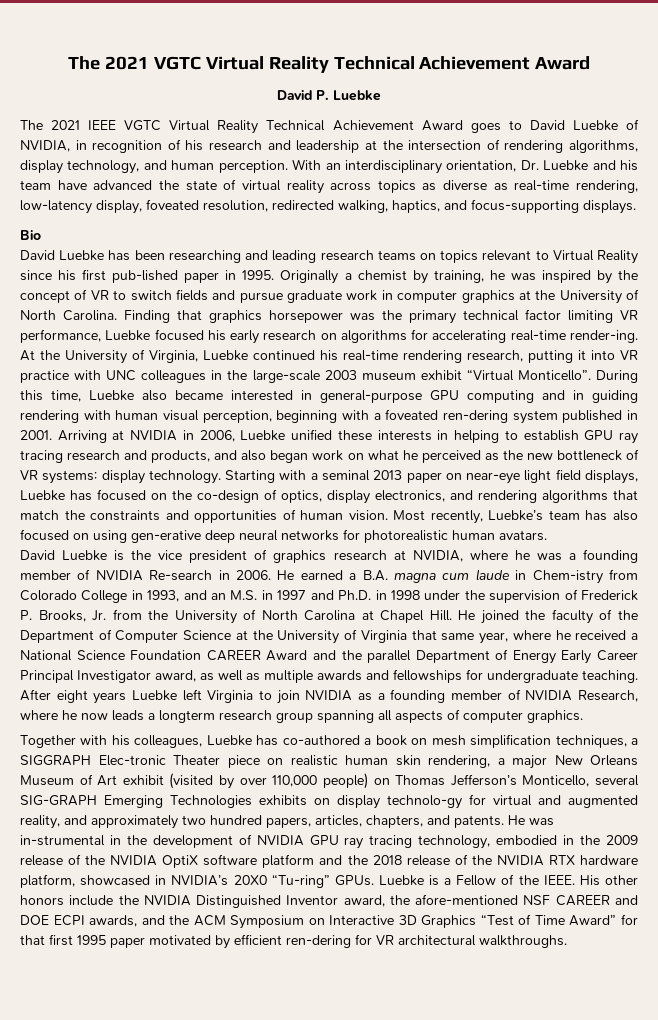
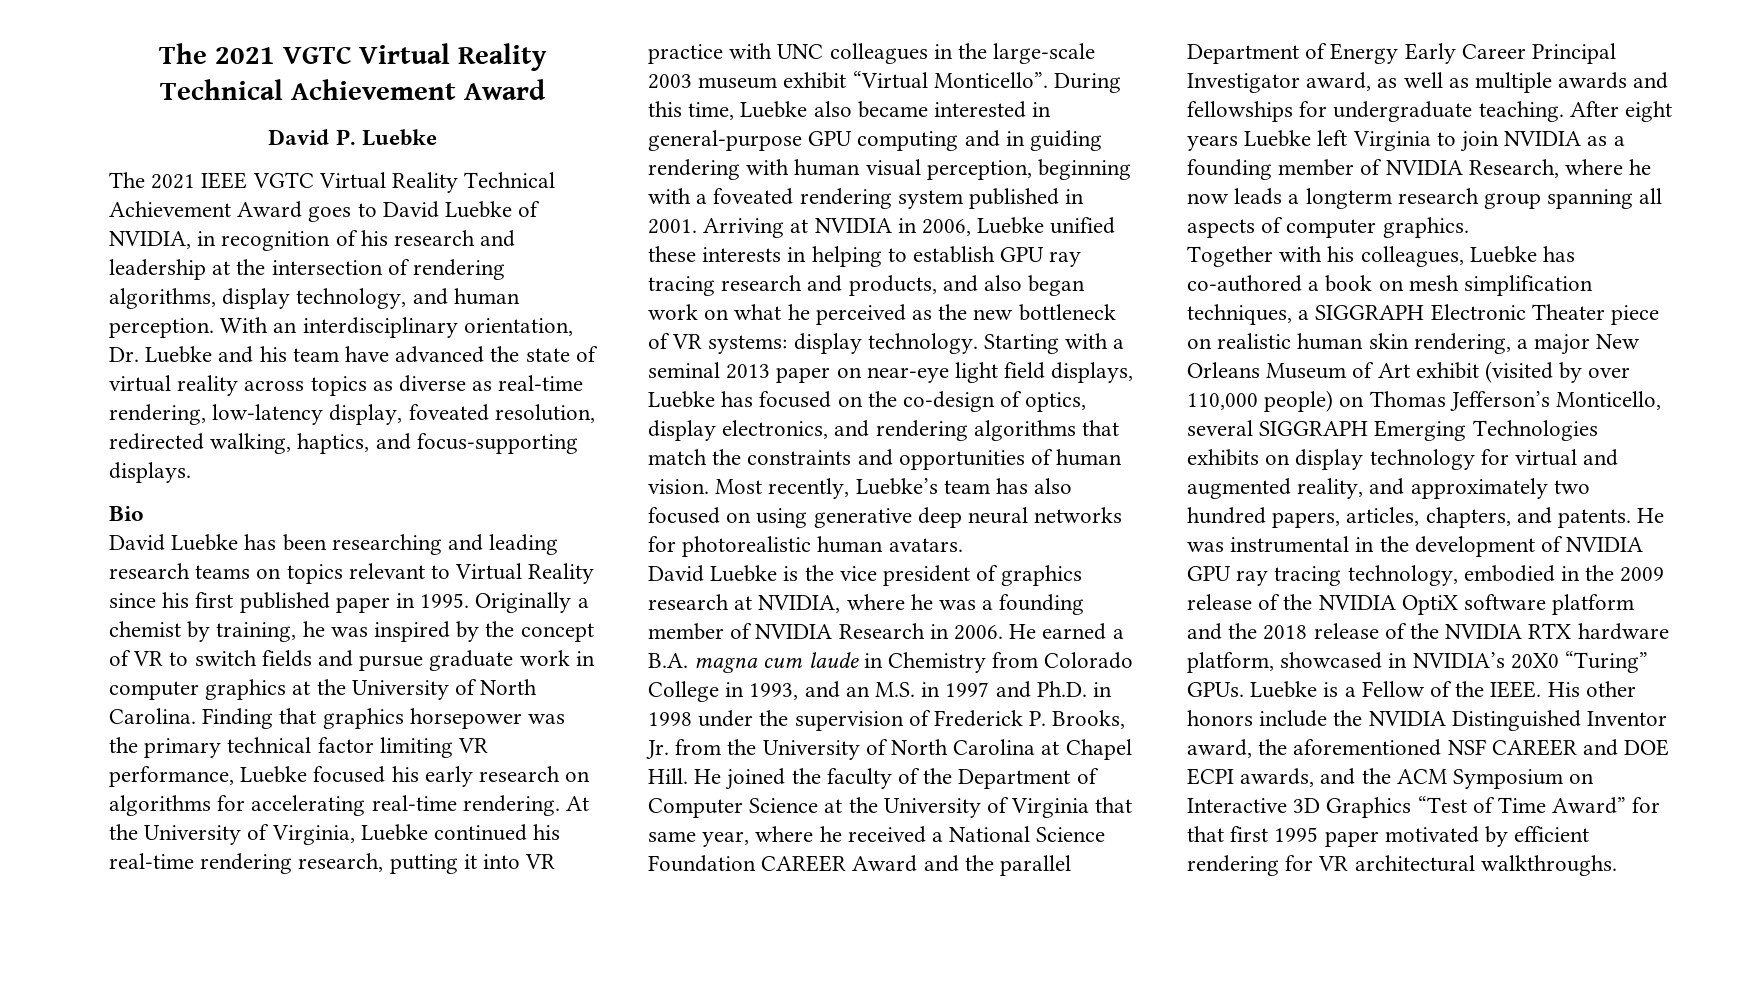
[112,270,179,283] pub-lished -> [239,592,330,613] published
[569,330,638,343] render-ing. -> [462,795,560,816] rendering.
[443,410,509,423] ren-dering -> [799,188,892,209] rendering
[131,530,201,543] gen-erative -> [813,508,912,528] generative
[149,570,213,581] Re-search -> [838,623,925,639] Research
[532,570,603,584] Chem-istry -> [888,652,987,673] Chemistry
[98,755,166,766] Elec-tronic -> [1430,304,1526,321] Electronic
[20,795,97,806] SIG-GRAPH -> [1259,421,1369,436] SIGGRAPH
[387,795,462,809] technolo-gy -> [1369,449,1475,470] technology
[20,835,105,846] in-strumental -> [1230,536,1350,553] instrumental
[271,874,330,888] “Tu-ring” -> [1565,651,1649,673] “Turing”
[415,894,519,905] afore-mentioned -> [1293,739,1442,756] aforementioned
[286,935,351,948] ren-dering -> [1187,855,1279,876] rendering

